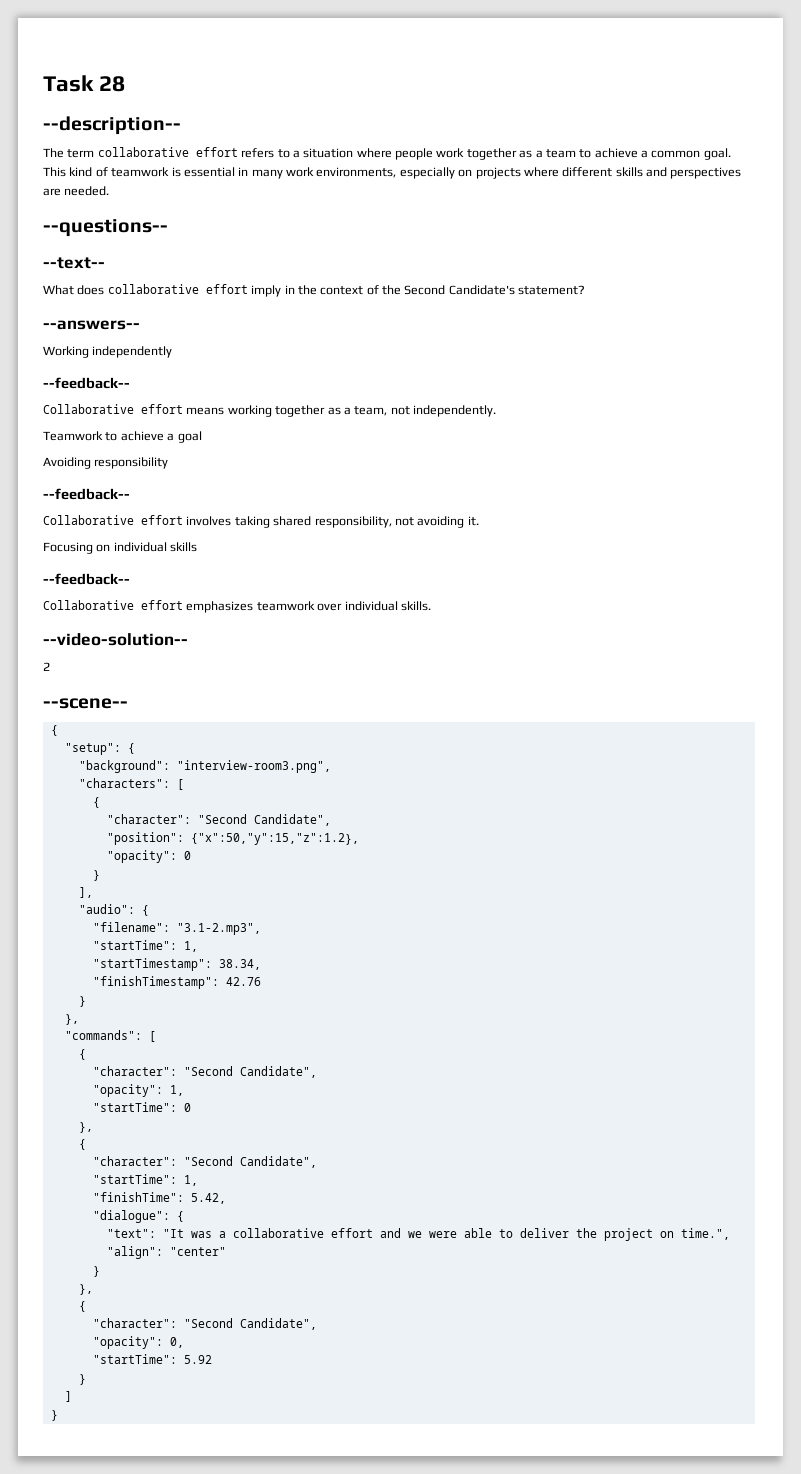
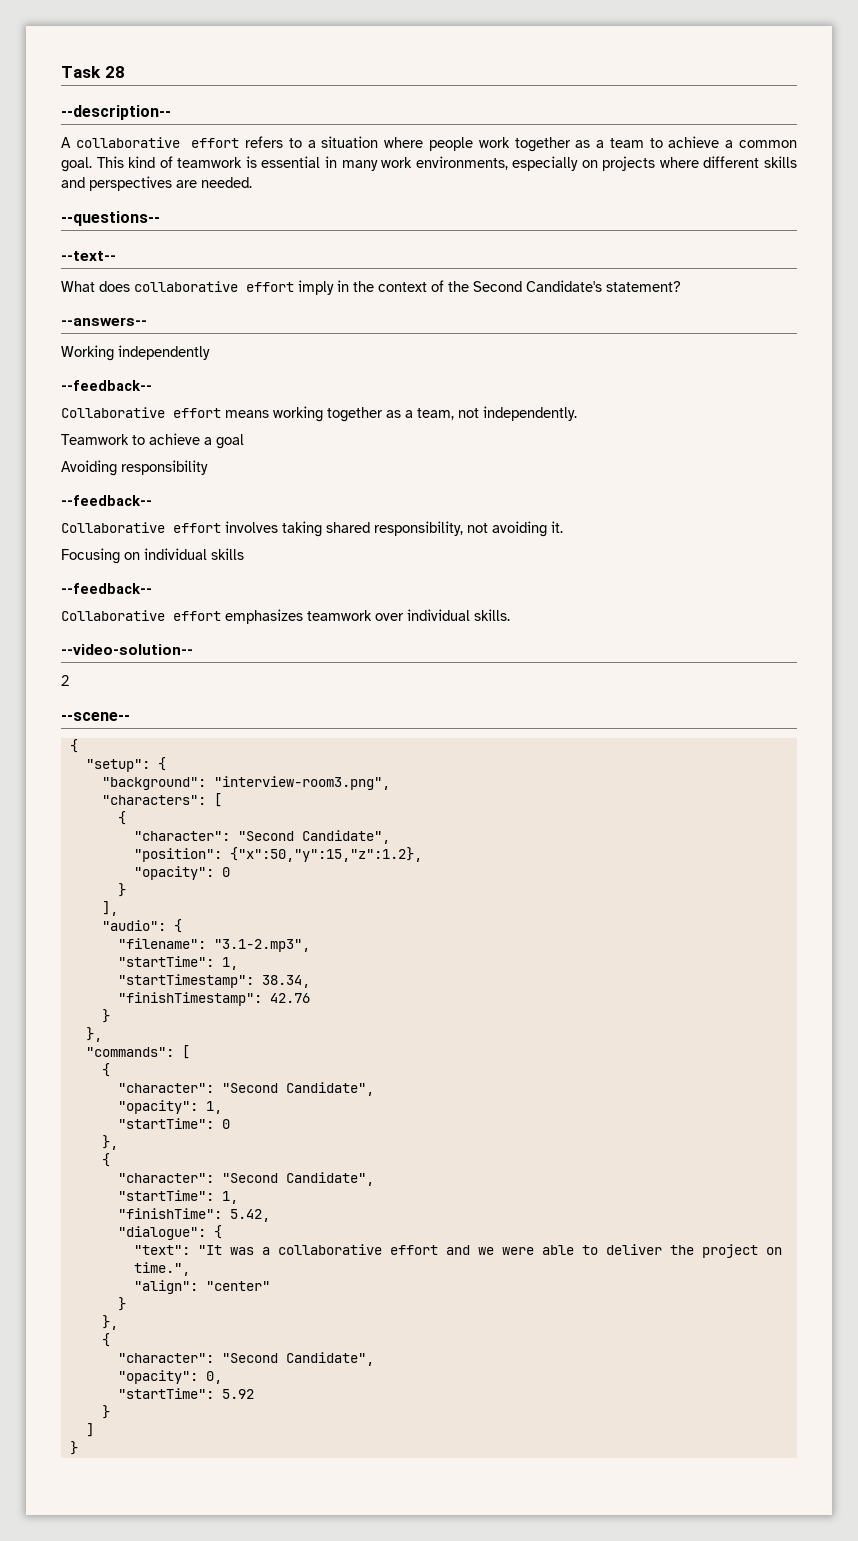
[43,148,95,158] The term -> [61,137,71,148] A

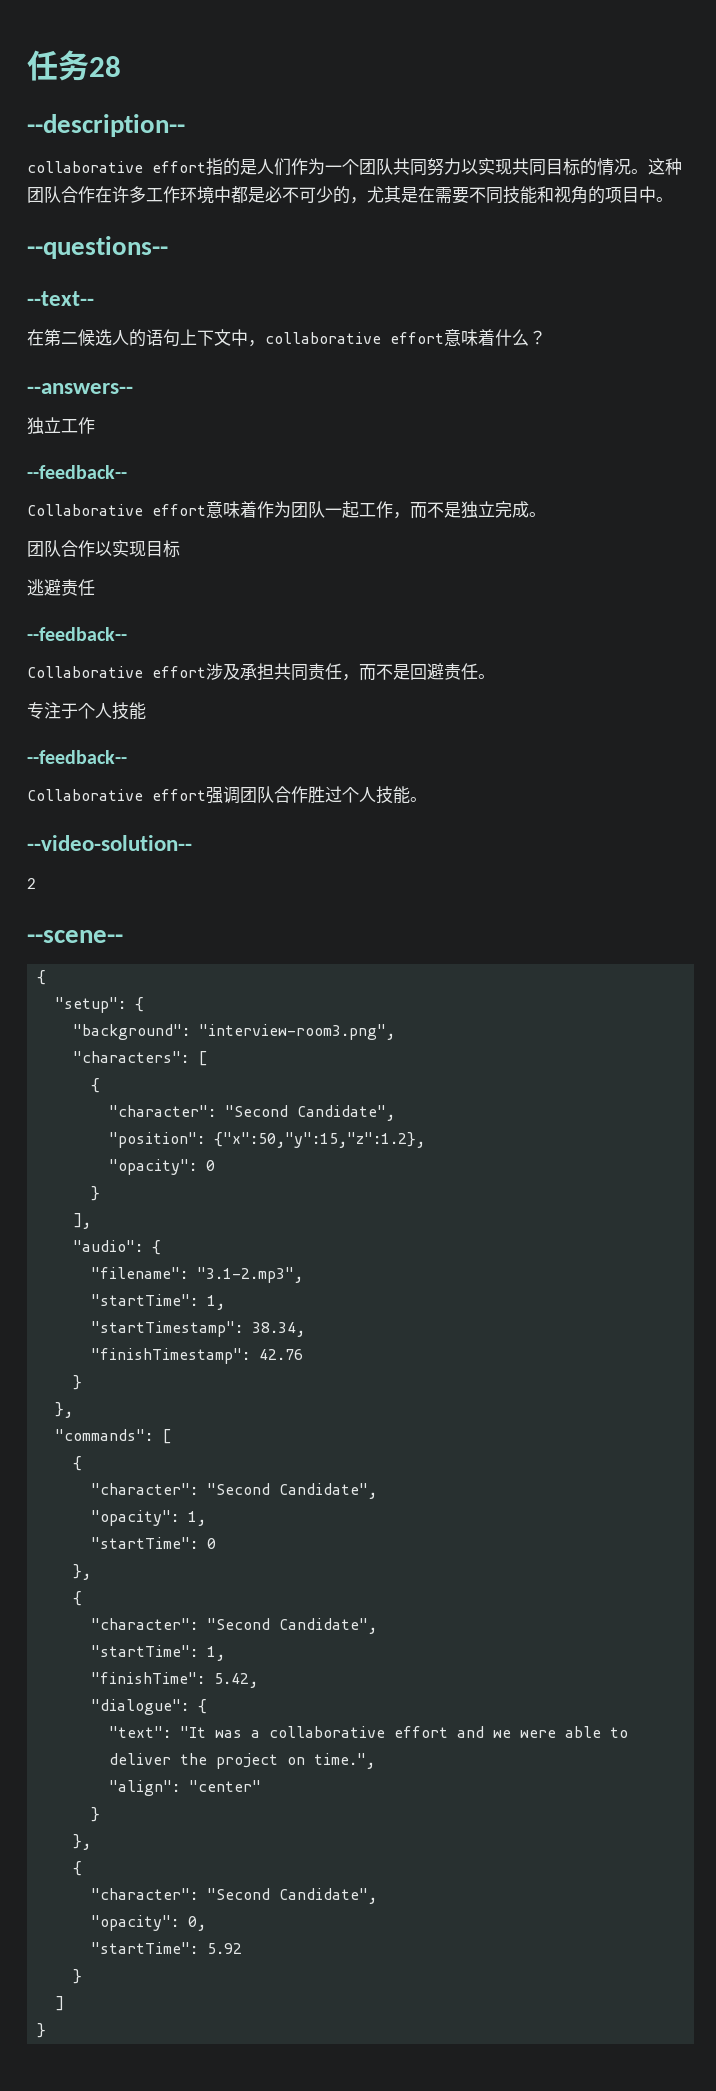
[61,66,101,78] Task -> [27,50,89,81] 任务
[61,136,798,152] [61,156,797,172] [61,176,252,191] [61,211,160,226] [61,251,116,261] [61,280,681,295] A collaborative effort refers to a situation where people work together as a team to achieve a common goal. This kind of teamwork is essential in many work environments, especially on projects where different skills and perspectives are needed. // --questions-- // --text-- // What does collaborative effort imply in the context of the Second Candidate's statement? -> [27,158,682,176] [27,186,673,204] [27,236,168,259] [27,291,94,306] [27,329,546,347] collaborative effort指的是人们作为一个团队共同努力以实现共同目标的情况。这种团队合作在许多工作环境中都是必不可少的，尤其是在需要不同技能和视角的项目中。 // --questions-- // --text-- // 在第二候选人的语句上下文中，collaborative effort意味着什么？
[61,345,210,361] [61,380,152,391] [61,406,577,422] [61,433,244,449] [61,460,208,476] [61,495,152,506] [61,521,563,537] [61,548,244,564] [61,583,152,594] [61,609,510,624] Working independently // --feedback-- // Collaborative effort means working together as a team, not independently. // Teamwork to achieve a goal // Avoiding responsibility // --feedback-- // Collaborative effort involves taking shared responsibility, not avoiding it. // Focusing on individual skills // --feedback-- // Collaborative effort emphasizes teamwork over individual skills. -> [27,417,95,435] [27,465,127,479] [27,501,546,519] [27,540,180,558] [27,579,95,596] [27,627,127,641] [27,663,495,681] [27,702,146,720] [27,750,127,764] [27,786,427,804] 独立工作 // --feedback-- // Collaborative effort意味着作为团队一起工作，而不是独立完成。 // 团队合作以实现目标 // 逃避责任 // --feedback-- // Collaborative effort涉及承担共同责任，而不是回避责任。 // 专注于个人技能 // --feedback-- // Collaborative effort强调团队合作胜过个人技能。

